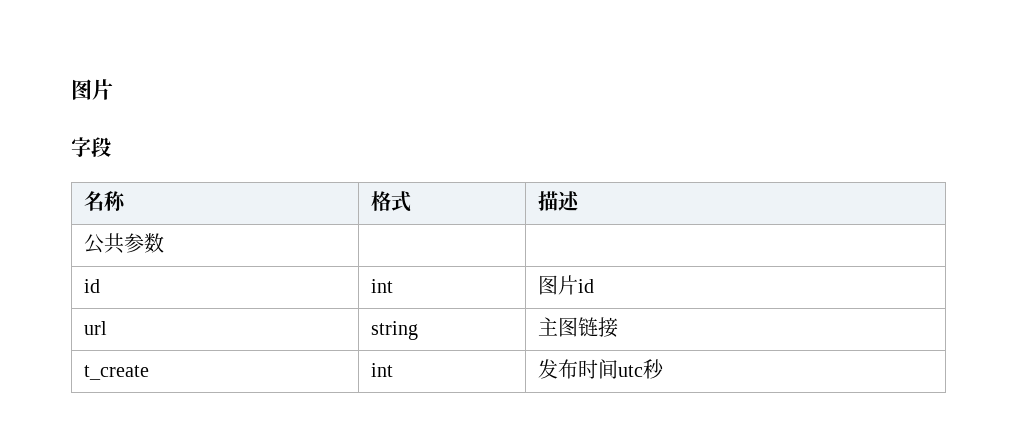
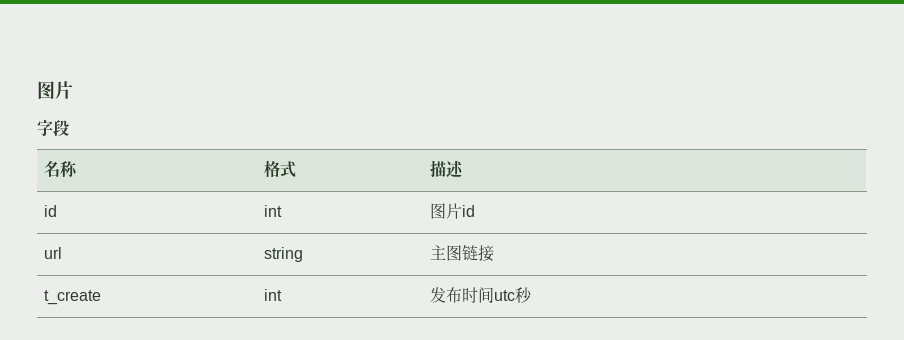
[84,233,165,254] // 公共参数 | | -> (463, 169) none

